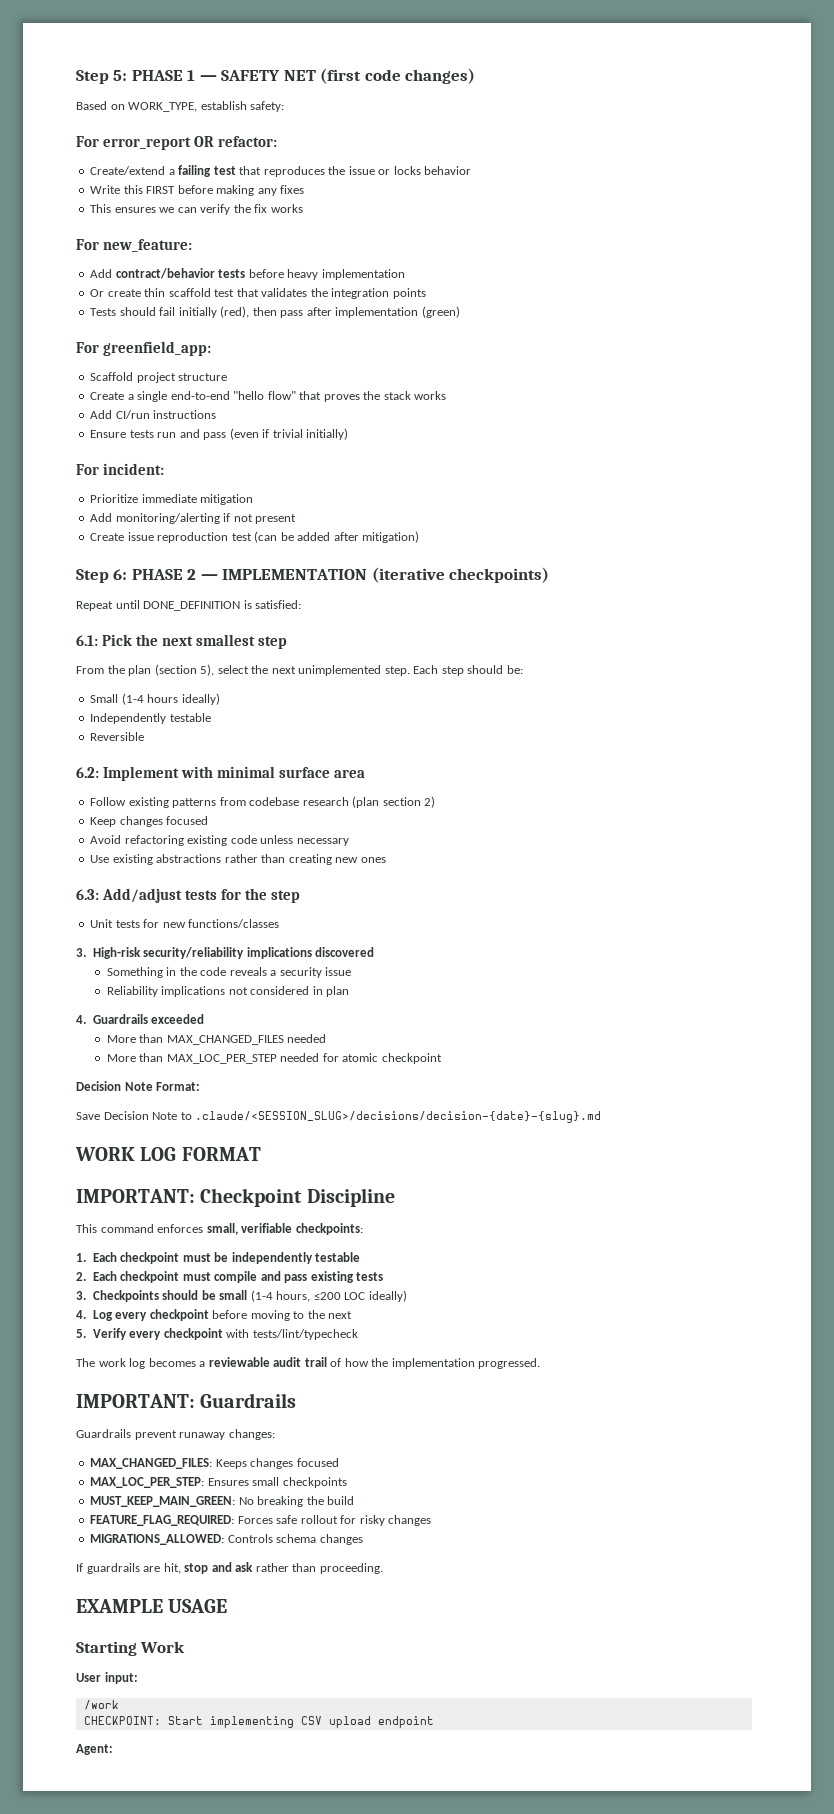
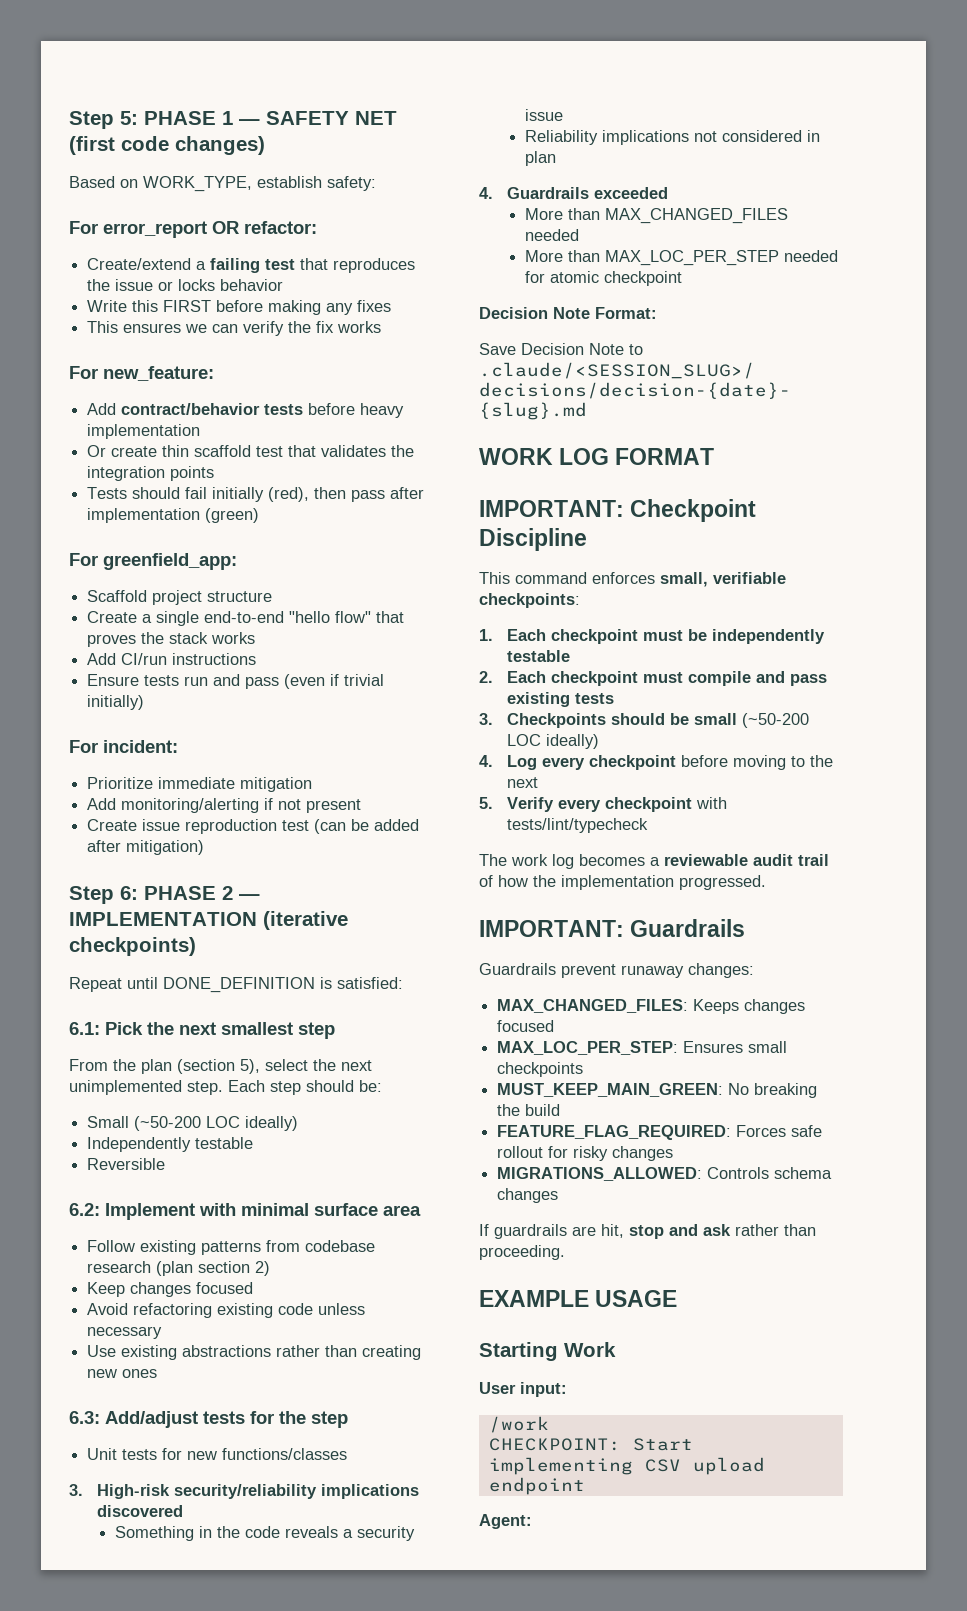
[121,693,179,705] (1-4 hours -> [134,1116,241,1131] (~50-200 LOC
[250,1290,341,1302] (1-4 hours, ≤200 -> [741,713,809,728] (~50-200

